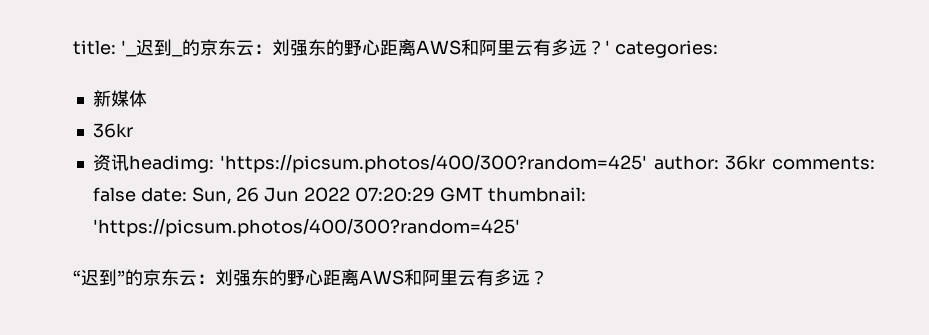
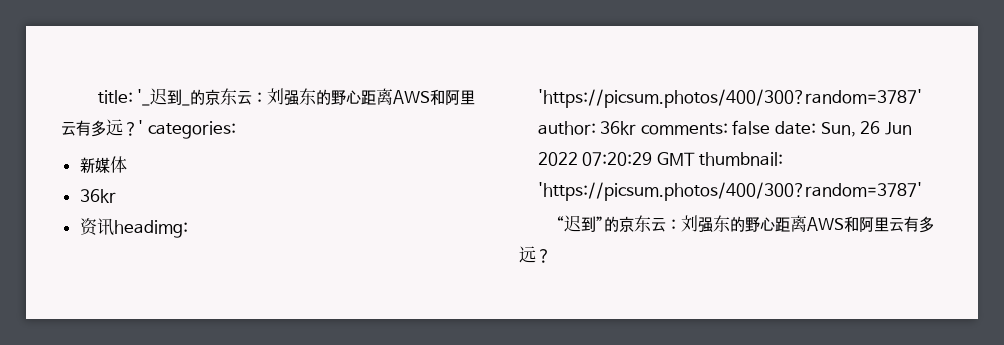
[220,154,648,173] 'https://picsum.photos/400/300?random=425' -> [537,89,922,108] 'https://picsum.photos/400/300?random=3787'
[92,218,520,237] 'https://picsum.photos/400/300?random=425' -> [537,182,922,201] 'https://picsum.photos/400/300?random=3787'

